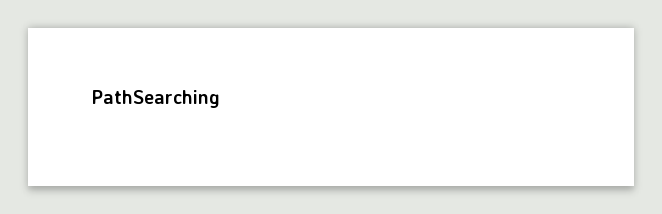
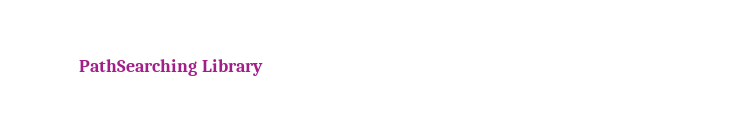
(220, 99) none -> [201,59,263,76] Library

